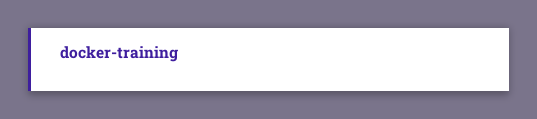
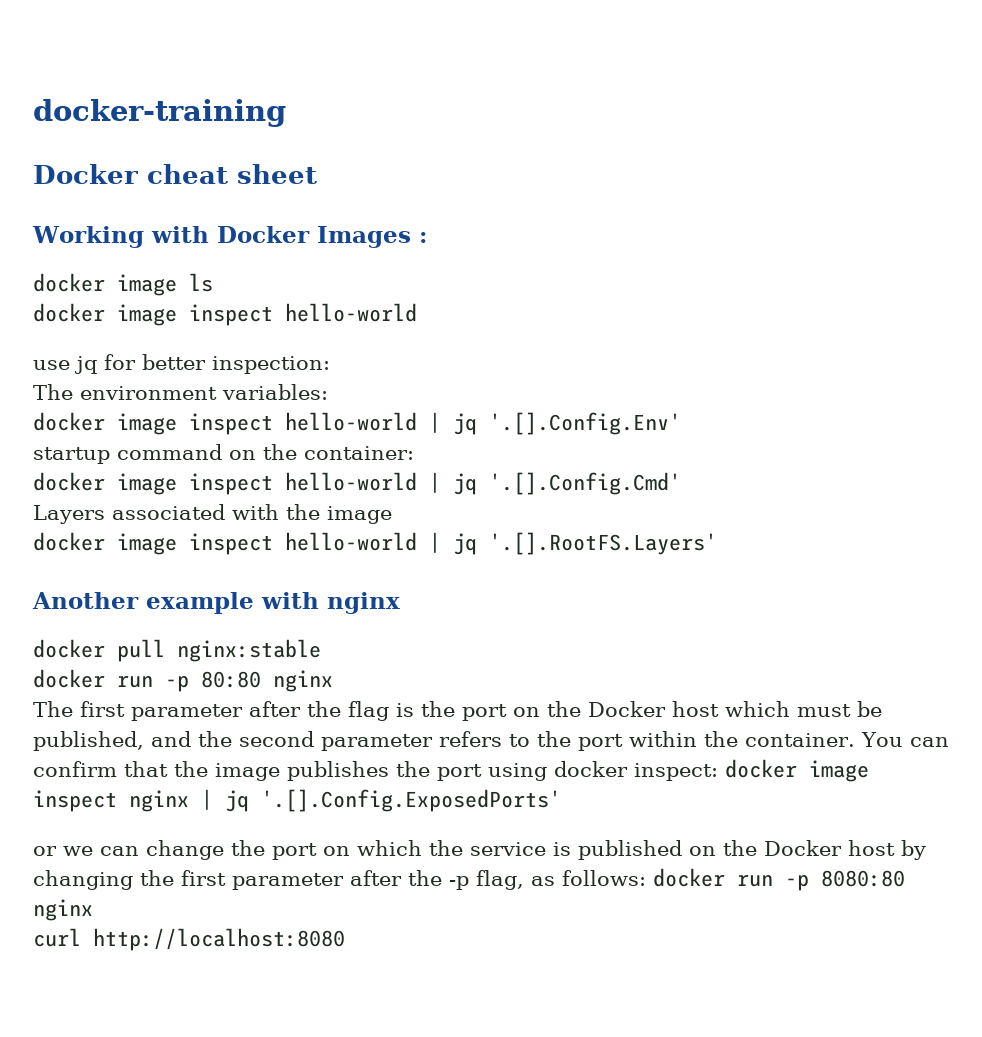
(178, 54) none -> [33,164,317,184] [32,226,427,248] [33,273,213,296] [33,303,417,326] [33,354,330,374] [33,384,328,400] [33,412,681,435] [33,444,414,464] [33,472,681,495] [33,504,392,524] [33,532,717,555] [32,592,400,614] [33,639,321,662] [33,669,333,692] [33,701,882,721] [33,731,949,751] [33,759,869,782] [33,789,561,812] [33,840,926,860] [33,868,905,891] [33,899,93,921] [33,928,345,951] // Docker cheat sheet // Working with Docker Images : // docker image ls // docker image inspect hello-world // use jq for better inspection: // The environment variables: // docker image inspect hello-world | jq '.[].Config.Env' // startup command on the container: // docker image inspect hello-world | jq '.[].Config.Cmd' // Layers associated with the image // docker image inspect hello-world | jq '.[].RootFS.Layers' // Another example with nginx // docker pull nginx:stable // docker run -p 80:80 nginx // The first parameter after the flag is the port on the Docker host which must be published, and the second parameter refers to the port within the container. You can confirm that the image publishes the port using docker inspect: docker image inspect nginx | jq '.[].Config.ExposedPorts' // or we can change the port on which the service is published on the Docker host by changing the first parameter after the -p flag, as follows: docker run -p 8080:80 nginx // curl http://localhost:8080

